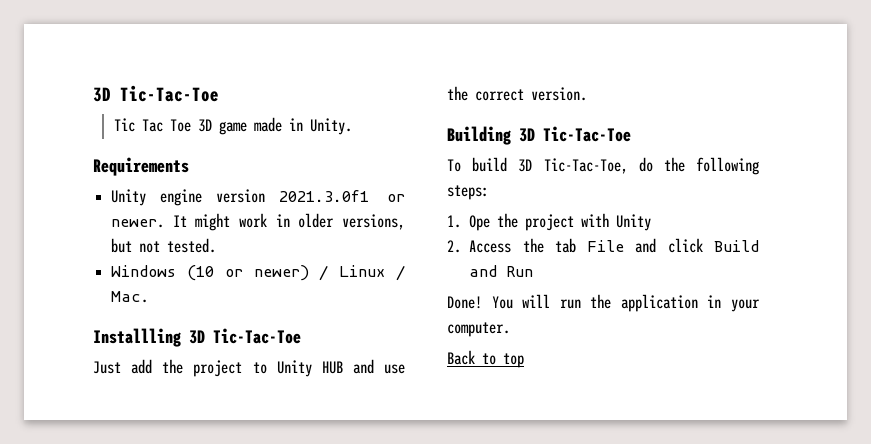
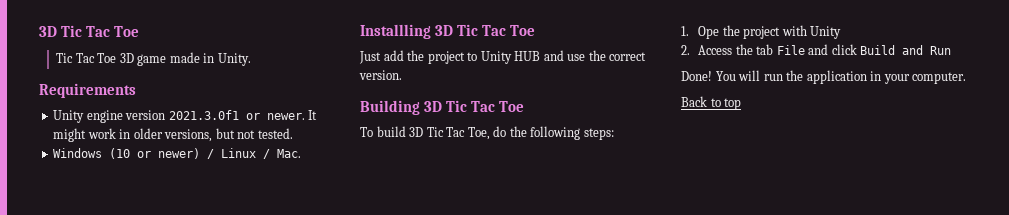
[93,85,219,102] 3D Tic-Tac-Toe -> [39,25,140,37] 3D Tic Tac Toe
[213,328,301,344] Tic-Tac-Toe -> [456,24,535,36] Tic Tac Toe
[543,126,631,142] Tic-Tac-Toe -> [445,100,524,112] Tic Tac Toe
[543,158,628,174] Tic-Tac-Toe, -> [426,127,490,140] Tic Tac Toe,

